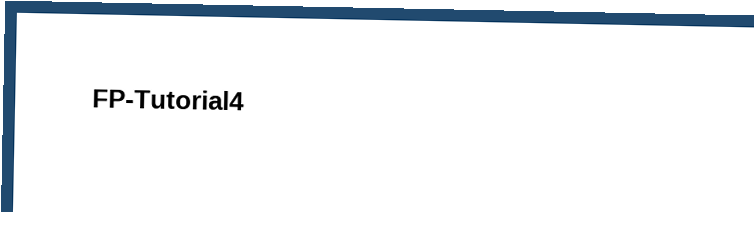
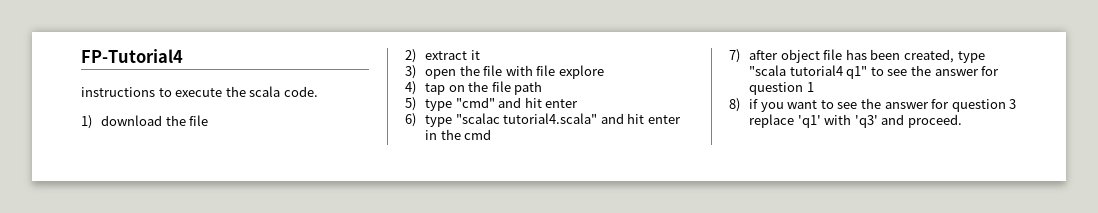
(245, 99) none -> [81,86,318,97] [81,115,209,129] [405,49,480,63] [405,65,604,79] [405,81,543,95] [405,97,579,111] [405,113,681,127] [425,129,492,140] [729,49,985,63] [749,65,1000,79] [749,82,814,95] [729,98,1017,112] [749,114,962,128] // instructions to execute the scala code. // 1) download the file // 2) extract it // 3) open the file with file explore // 4) tap on the file path // 5) type "cmd" and hit enter // 6) type "scalac tutorial4.scala" and hit enter in the cmd // 7) after object file has been created, type "scala tutorial4 q1" to see the answer for question 1 // 8) if you want to see the answer for question 3 replace 'q1' with 'q3' and proceed.

